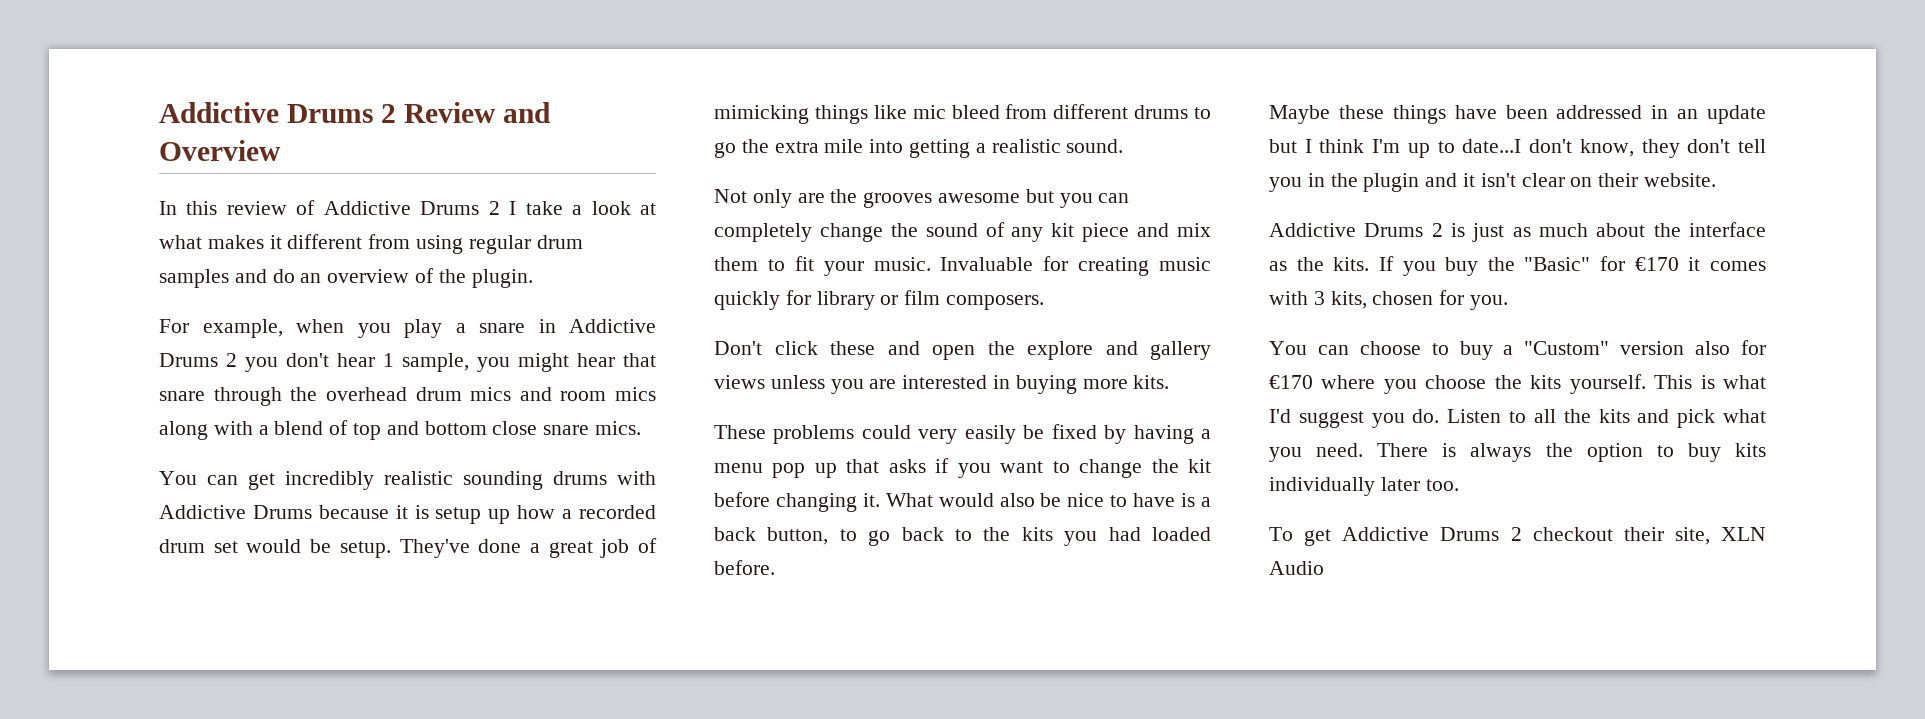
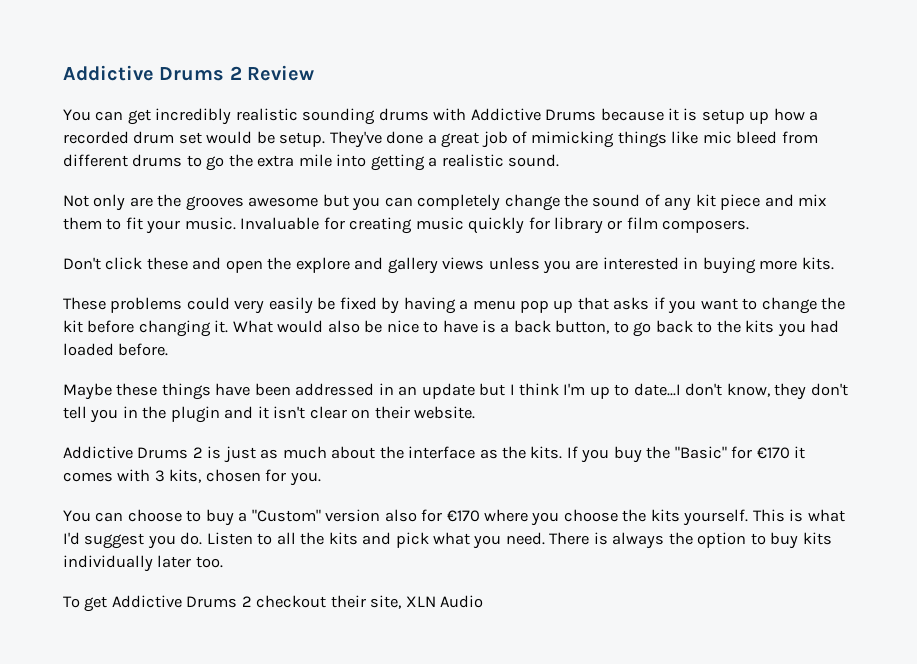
[502,102,551,123] [159,140,281,161] [159,200,656,215] [159,234,583,254] [159,268,533,288] [159,319,656,338] [159,353,656,372] [159,387,656,406] [159,420,642,440] and Overview // In this review of Addictive Drums 2 I take a look at what makes it different from using regular drum samples and do an overview of the plugin. // For example, when you play a snare in Addictive Drums 2 you don't hear 1 sample, you might hear that snare through the overhead drum mics and room mics along with a blend of top and bottom close snare mics. -> (315, 73) none

